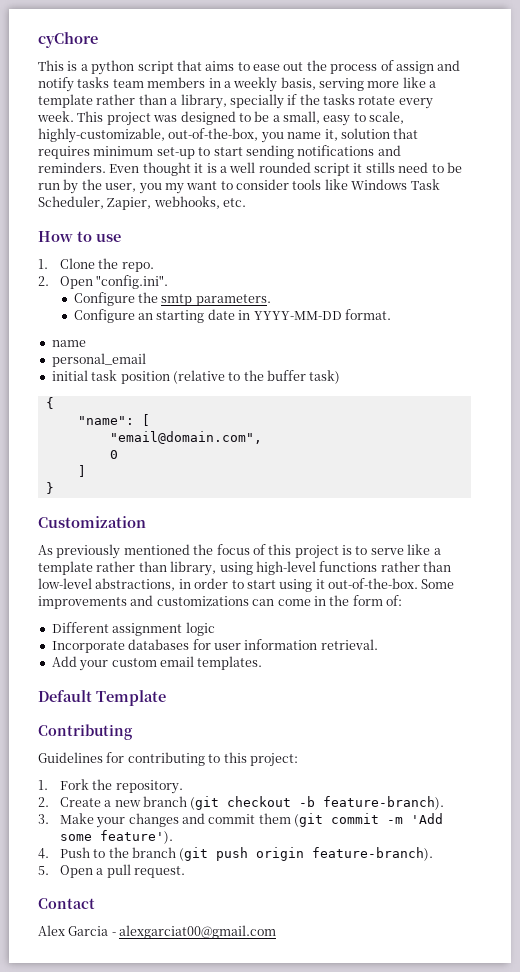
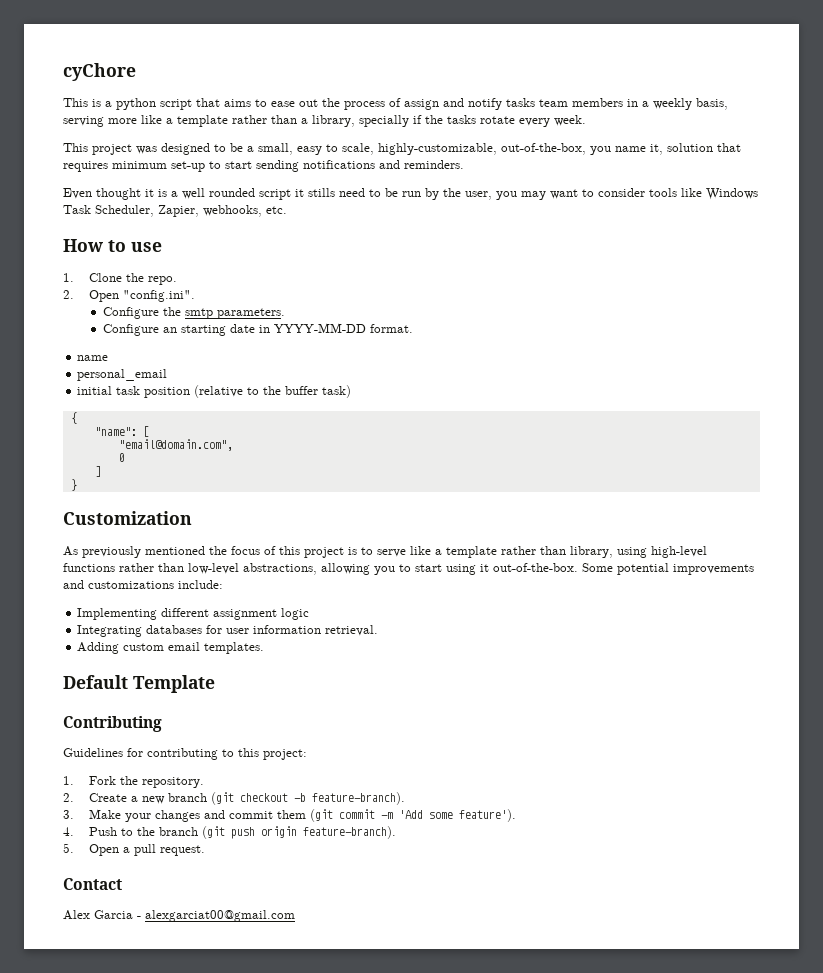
(74, 116) none -> (586, 120) //
(106, 167) none -> (464, 164) //
[164,183,184,194] my -> [521,191,546,200] may
[178,578,229,589] in order -> [321,563,395,575] allowing you
(455, 584) none -> [617,563,669,575] potential
[252,595,402,606] [51,622,109,633] can come in the form of: // Different -> [178,580,223,589] [77,608,210,620] include: // Implementing different
[51,641,125,653] Incorporate -> [77,625,143,637] Integrating
[51,656,109,671] Add your -> [77,642,120,654] Adding

